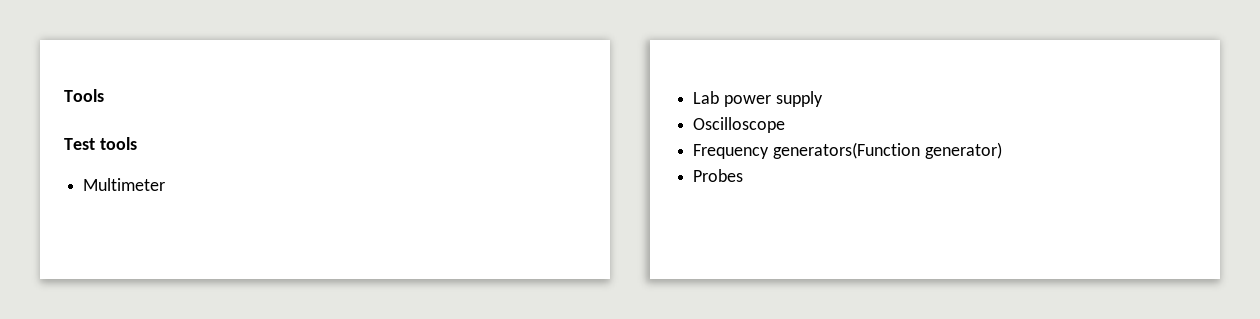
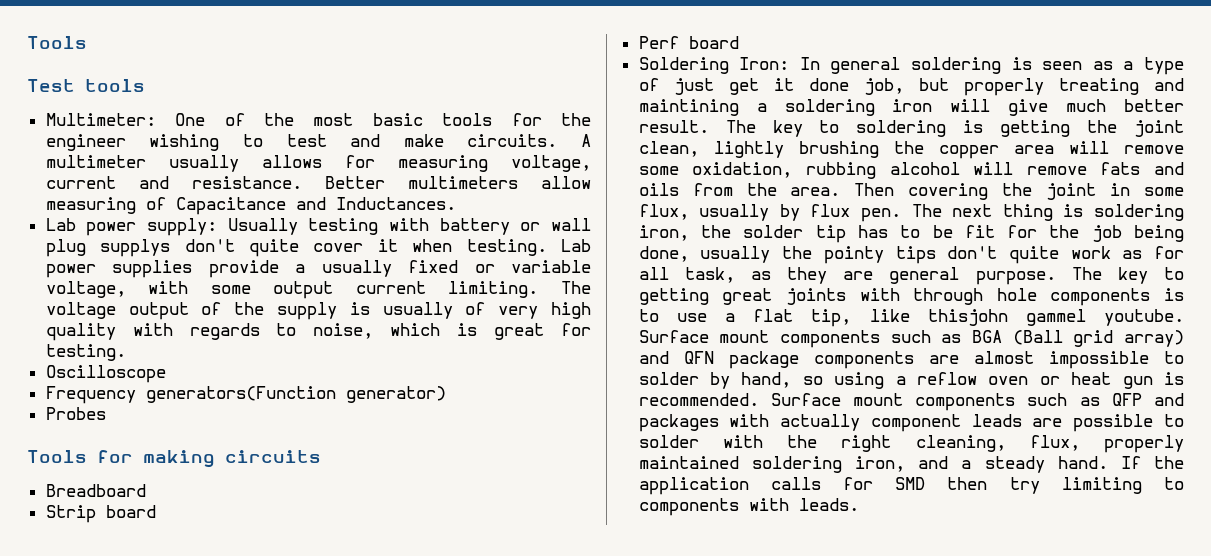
[83,178,166,191] [693,91,823,107] Multimeter // Lab power supply -> [45,113,592,126] [45,134,591,151] [45,155,591,172] [45,176,591,189] [45,197,456,215] [45,218,592,236] [45,239,592,257] [45,260,591,278] [45,281,591,299] [45,302,592,320] [45,323,592,341] [45,344,126,361] Multimeter: One of the most basic tools for the engineer wishing to test and make circuits. A multimeter usually allows for measuring voltage, current and resistance. Better multimeters allow measuring of Capacitance and Inductances. // Lab power supply: Usually testing with battery or wall plug supplys don't quite cover it when testing. Lab power supplies provide a usually fixed or variable voltage, with some output current limiting. The voltage output of the supply is usually of very high quality with regards to noise, which is great for testing.
(744, 175) none -> [27,450,321,468] [45,484,146,497] [45,505,156,523] [638,36,739,49] [638,57,1184,75] [638,78,1184,96] [638,99,1184,116] [638,120,1184,137] [638,141,1184,159] [638,162,1184,179] [638,183,1184,200] [638,204,1184,222] [638,225,1184,243] [638,246,1184,264] [638,267,1184,285] [638,288,1184,306] [638,309,1184,327] [638,330,1184,348] [638,351,1184,369] [638,372,1184,389] [638,393,1184,411] [638,414,1184,432] [638,435,1184,453] [638,456,1184,473] [638,477,1184,495] [638,498,859,516] // Tools for making circuits // Breadboard // Strip board // Perf board // Soldering Iron: In general soldering is seen as a type of just get it done job, but properly treating and maintining a soldering iron will give much better result. The key to soldering is getting the joint clean, lightly brushing the copper area will remove some oxidation, rubbing alcohol will remove fats and oils from the area. Then covering the joint in some flux, usually by flux pen. The next thing is soldering iron, the solder tip has to be fit for the job being done, usually the pointy tips don't quite work as for all task, as they are general purpose. The key to getting great joints with through hole components is to use a flat tip, like thisjohn gammel youtube. Surface mount components such as BGA (Ball grid array) and QFN package components are almost impossible to solder by hand, so using a reflow oven or heat gun is recommended. Surface mount components such as QFP and packages with actually component leads are possible to solder with the right cleaning, flux, properly maintained soldering iron, and a steady hand. If the application calls for SMD then try limiting to components with leads.

